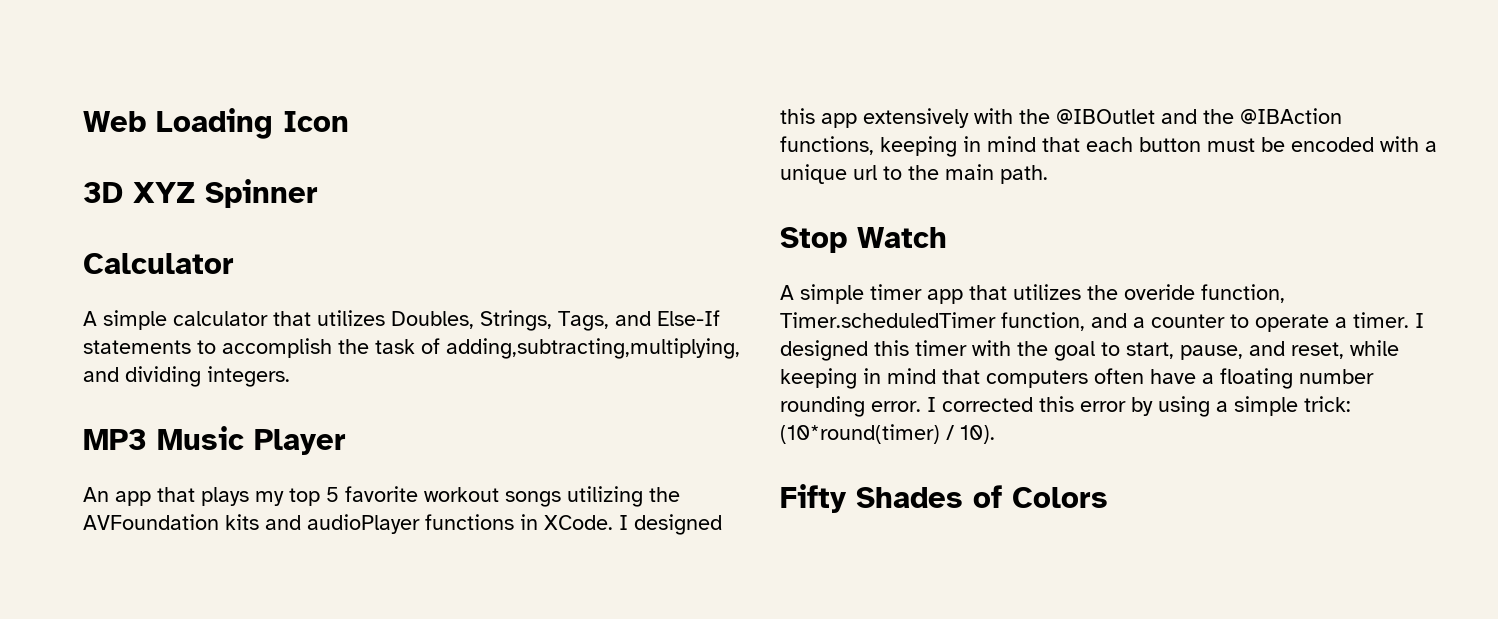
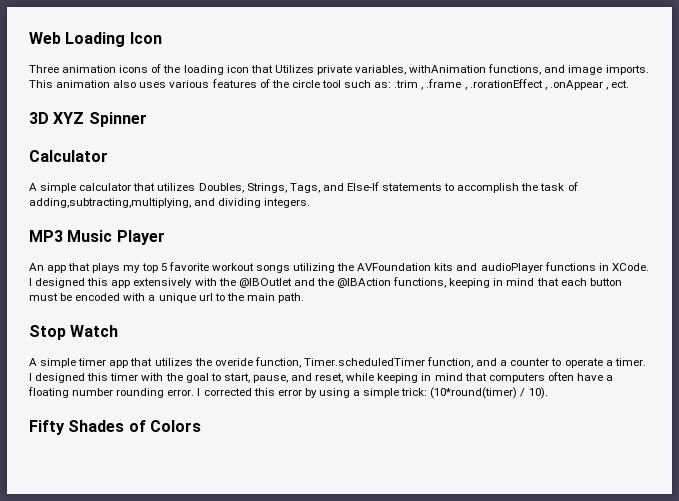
(349, 121) none -> [29,64,649,75] [29,79,630,90] // Three animation icons of the loading icon that Utilizes private variables, withAnimation functions, and image imports. This animation also uses various features of the circle tool such as: .trim , .frame , .rorationEffect , .onAppear , ect.

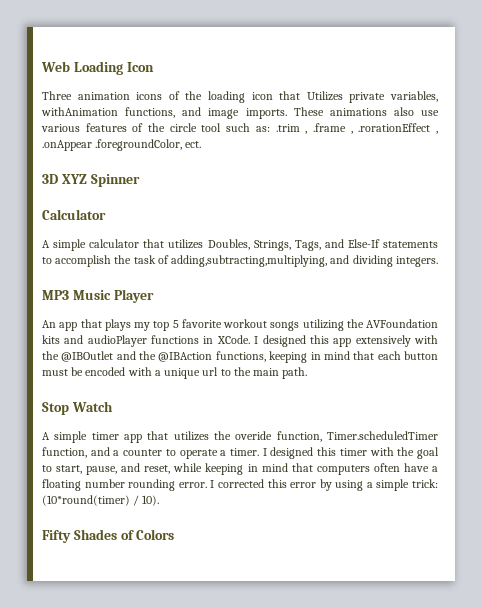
[29,80,167,88] This animation also uses -> [293,107,439,116] These animations also use
[605,87,608,90] , -> [95,139,183,151] .foregroundColor,

